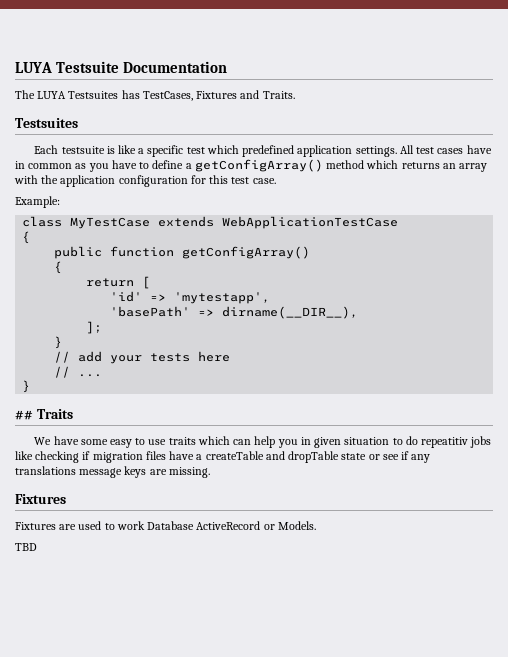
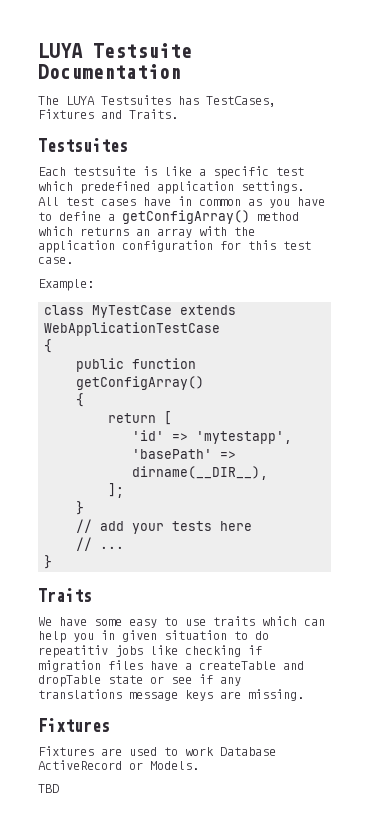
[15,410,33,420] ## -> (53, 562) none

